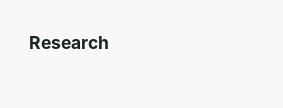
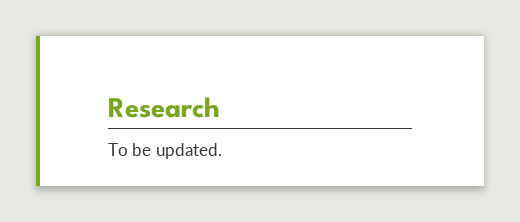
(109, 42) none -> [108,143,222,159] // To be updated.

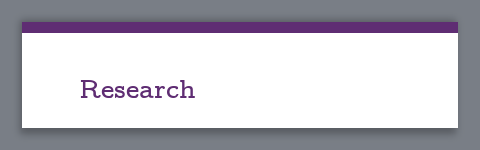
[108,143,222,159] // To be updated. -> (196, 89) none

